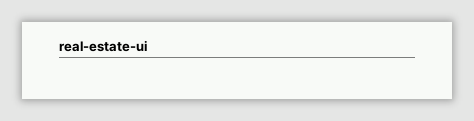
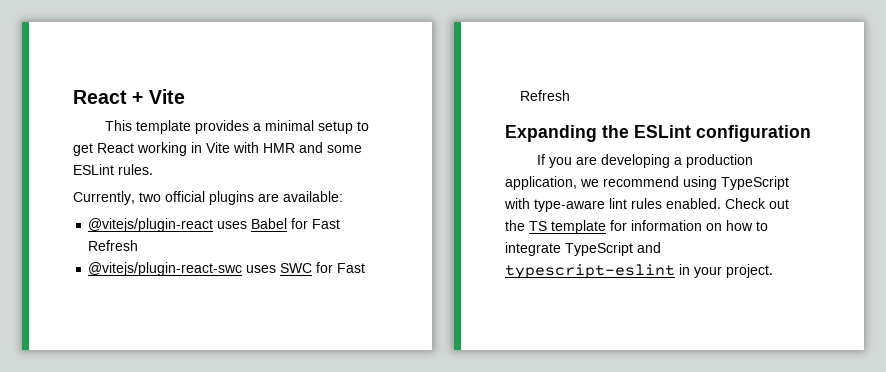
[59,40,147,52] real-estate-ui -> [73,89,185,104] [104,120,369,134] [73,142,362,156] [73,164,153,175] [73,191,343,205] [88,218,341,232] [88,240,139,251] [88,262,366,276] [520,90,571,101] [505,125,811,142] [536,154,753,168] [505,176,789,190] [504,198,789,212] [505,220,768,234] [505,242,661,256] [505,264,773,279] React + Vite // This template provides a minimal setup to get React working in Vite with HMR and some ESLint rules. // Currently, two official plugins are available: // @vitejs/plugin-react uses Babel for Fast Refresh // @vitejs/plugin-react-swc uses SWC for Fast Refresh // Expanding the ESLint configuration // If you are developing a production application, we recommend using TypeScript with type-aware lint rules enabled. Check out the TS template for information on how to integrate TypeScript and typescript-eslint in your project.

